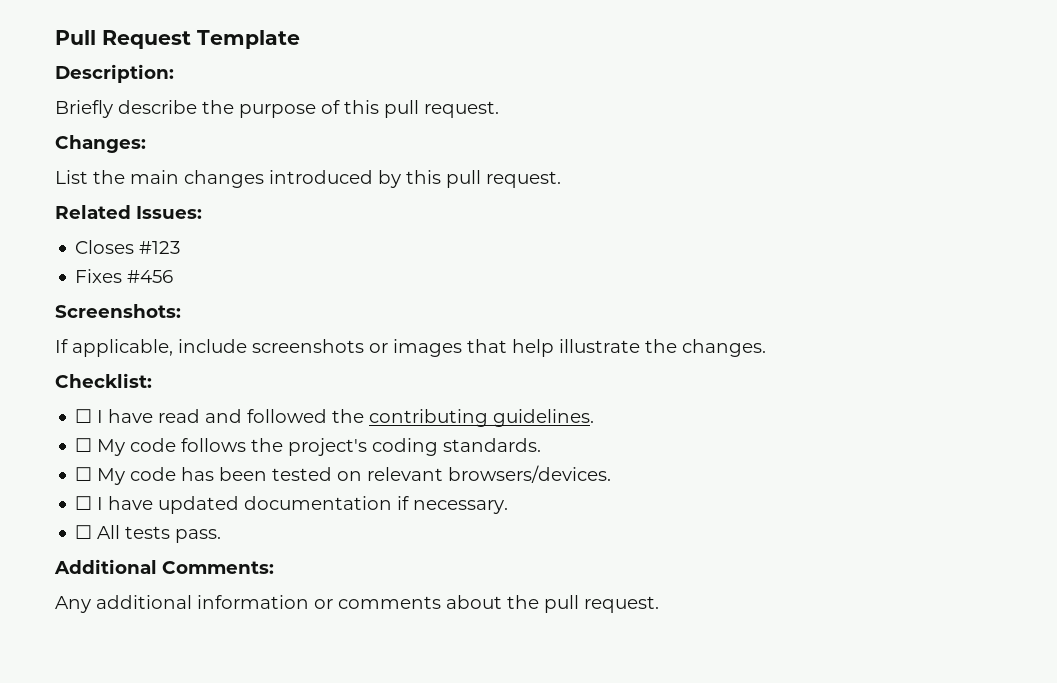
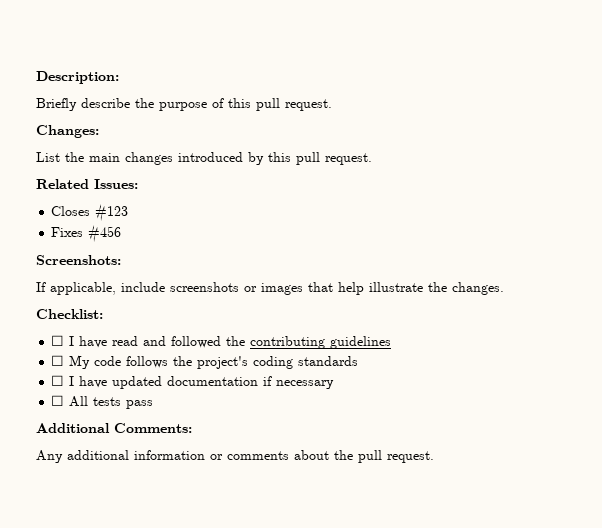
[55,30,300,49] Pull Request Template // -> (36, 77) none
[493,409,595,427] guidelines. -> [330,336,392,349] guidelines
[443,438,542,452] [75,465,612,485] standards. // ☐ My code has been tested on relevant browsers/devices. -> [298,356,359,366] standards
[413,500,509,514] necessary. -> [276,380,335,389] necessary
[175,529,222,543] pass. -> [126,400,154,409] pass

